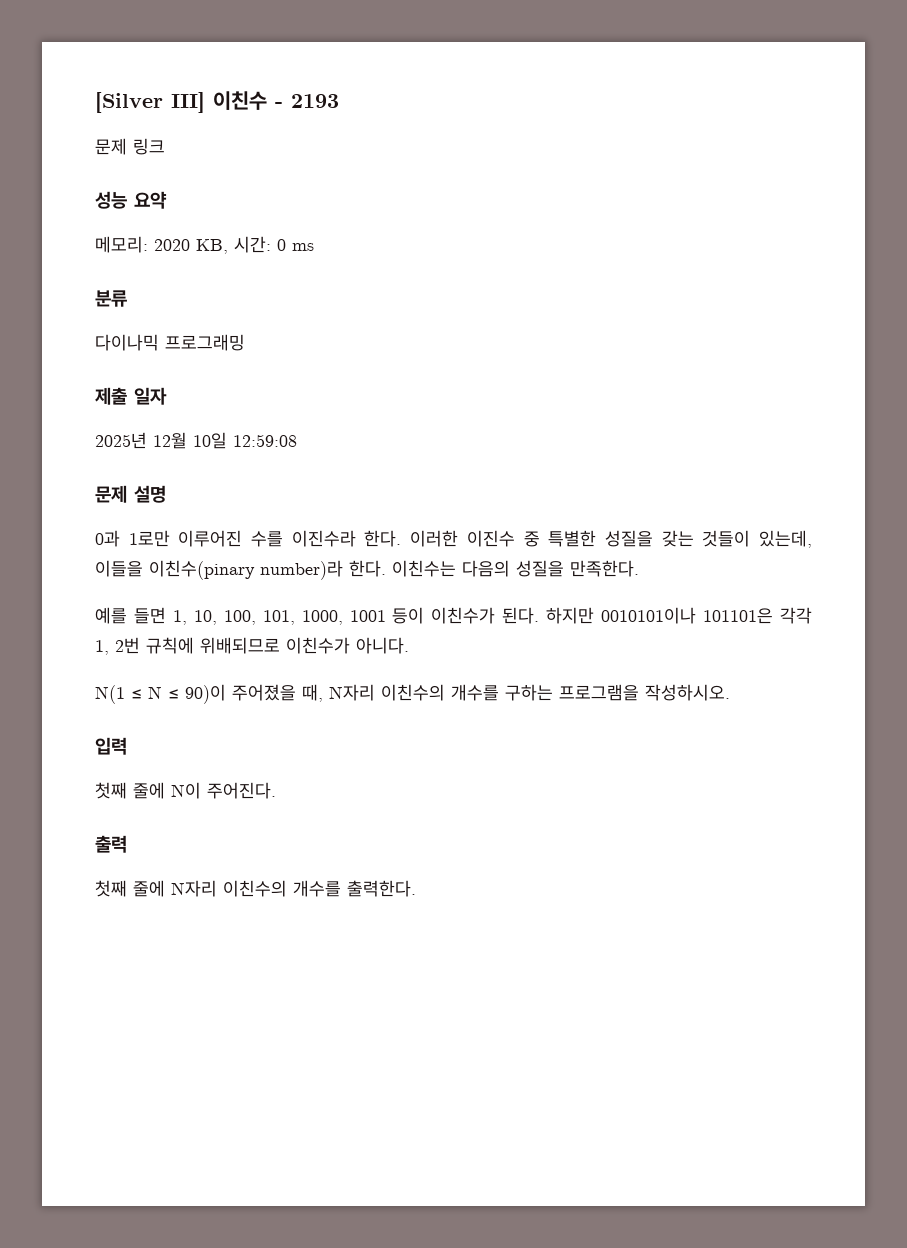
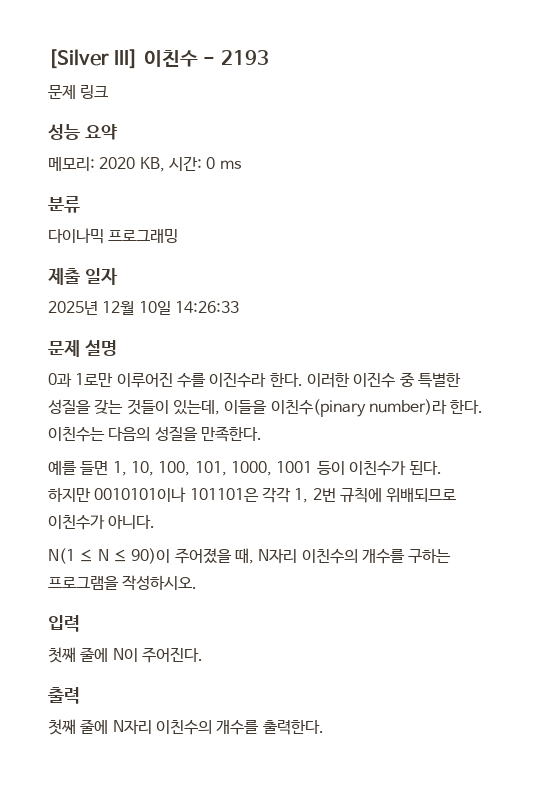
[233,434,297,447] 12:59:08 -> [174,301,239,313] 14:26:33

